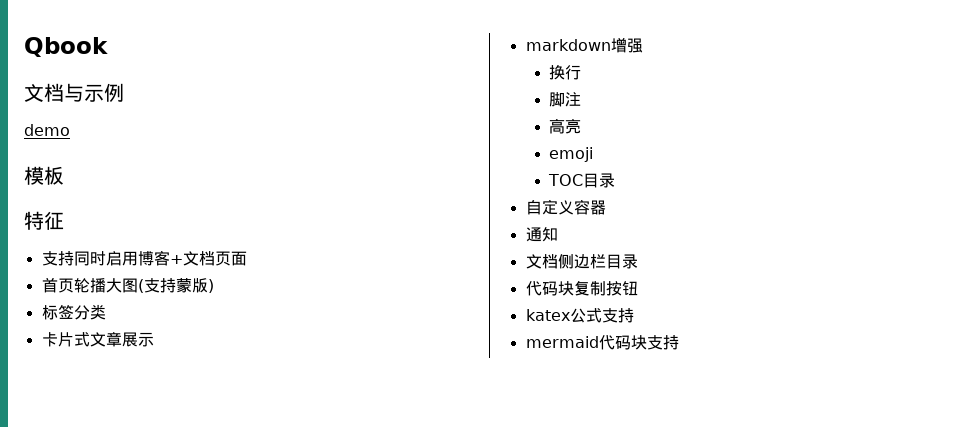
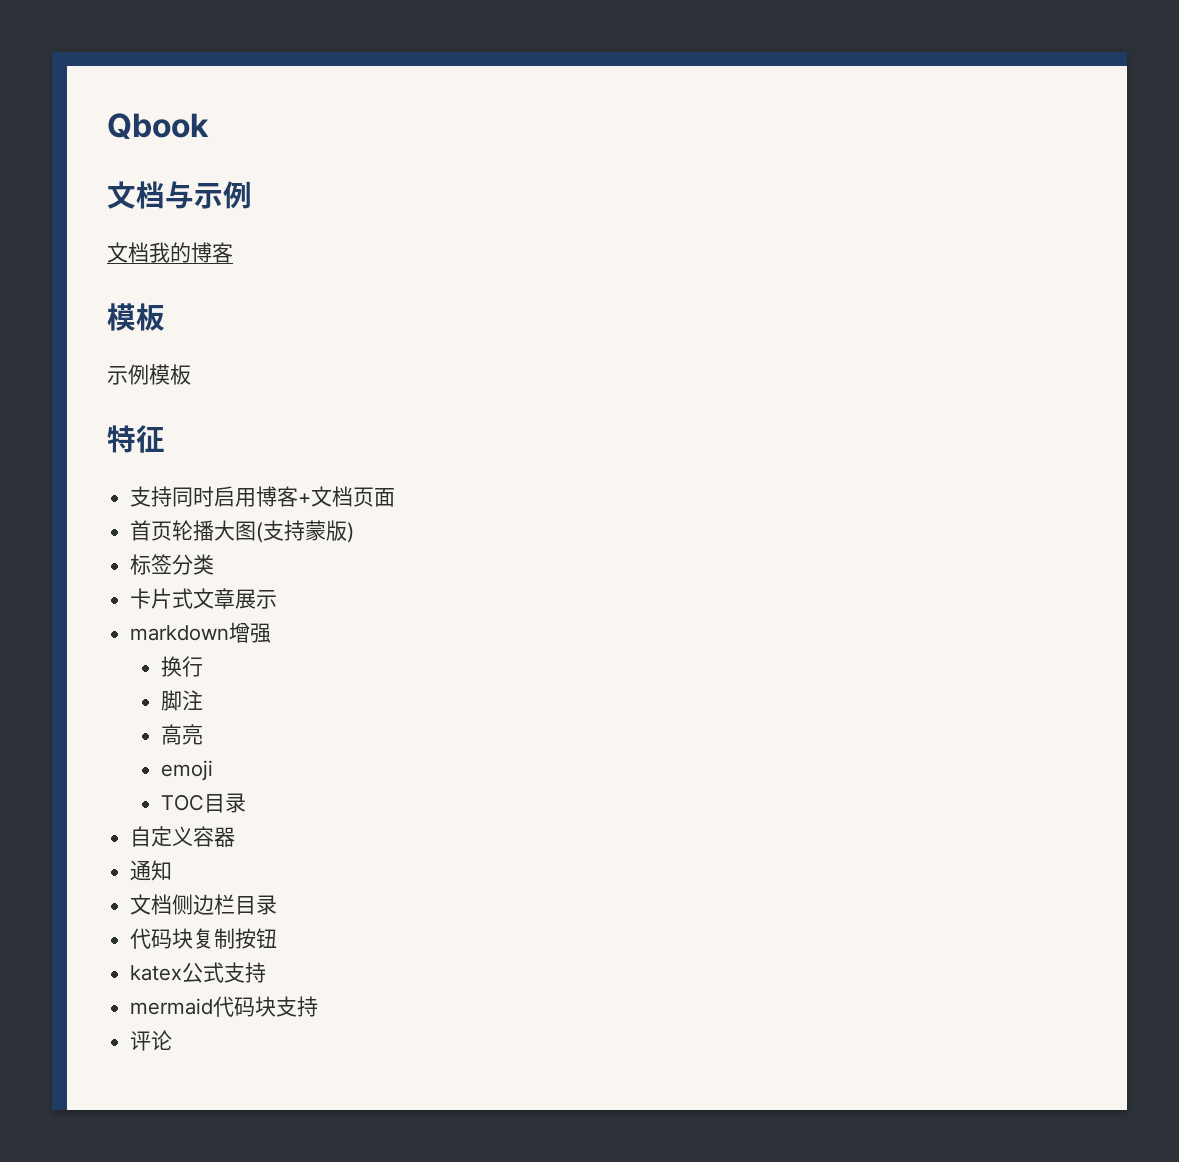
[24,124,70,136] [24,166,64,185] demo // 模板 -> [107,242,233,263] [107,303,165,331] [107,364,191,385] 文档我的博客 // 模板 // 示例模板
(679, 342) none -> [130,1030,173,1051] // 评论

